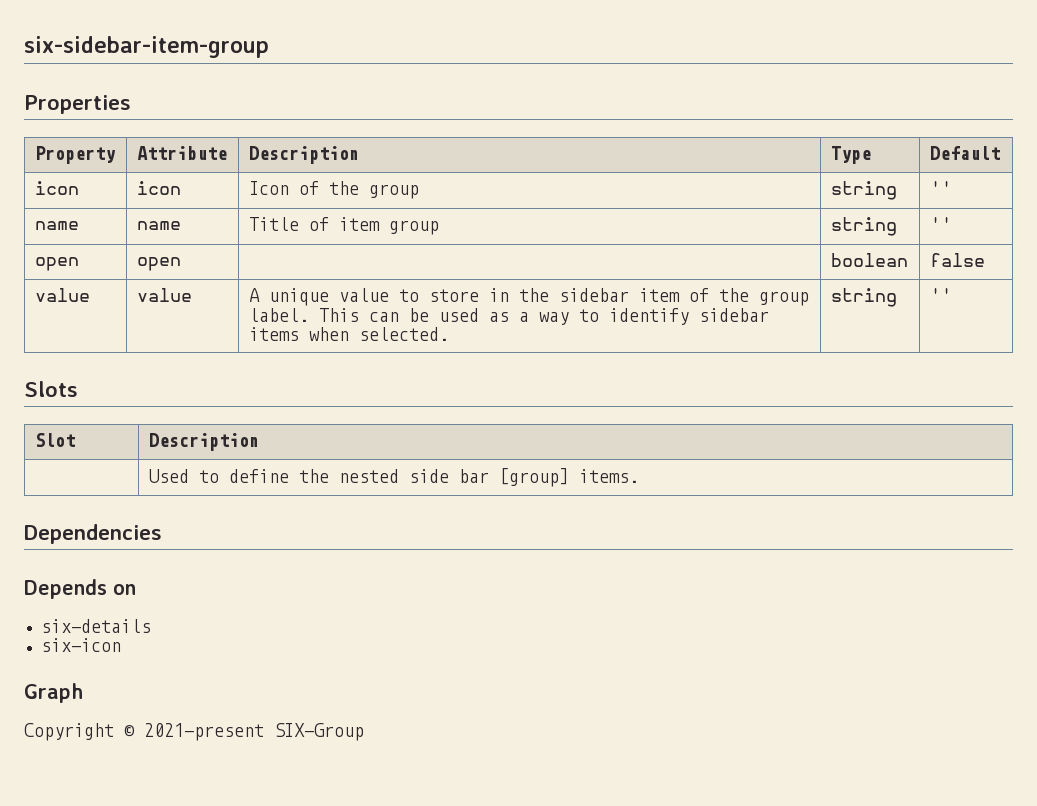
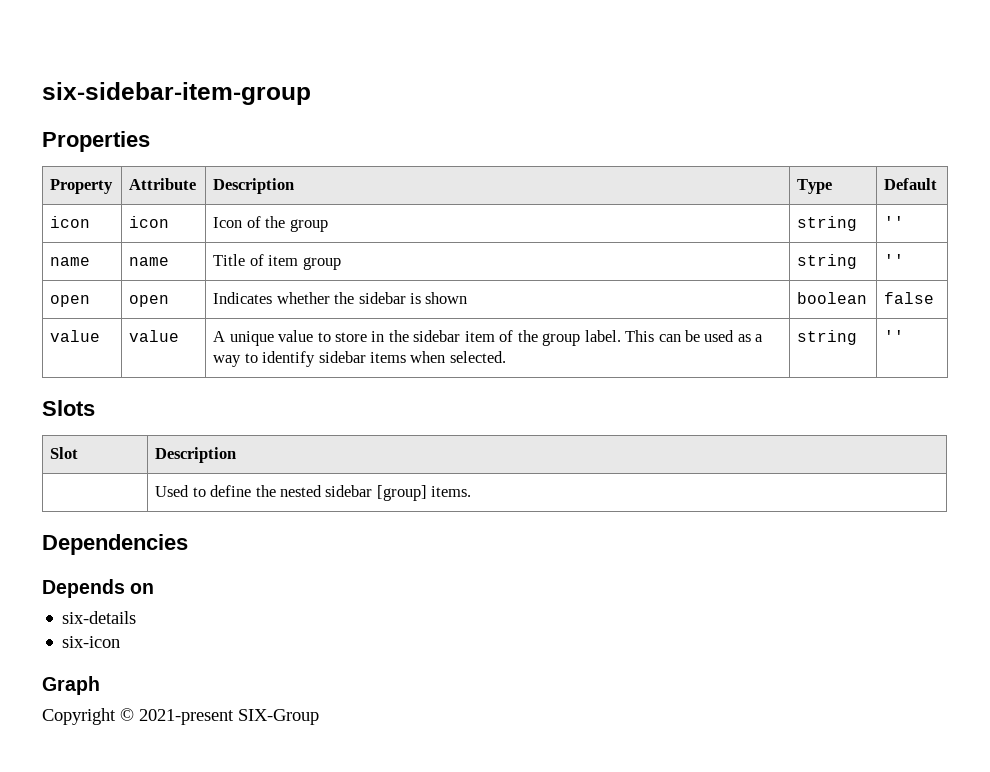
(181, 264) none -> [213,292,468,304] Indicates whether the sidebar is shown
[408,469,489,483] side bar -> [325,485,373,497] sidebar

